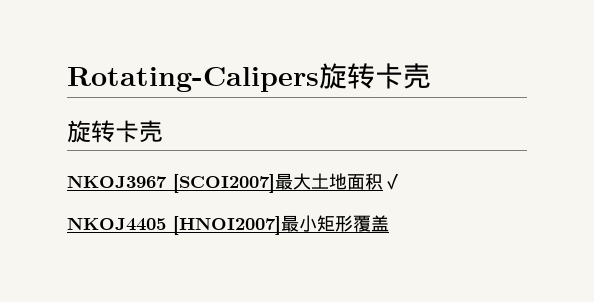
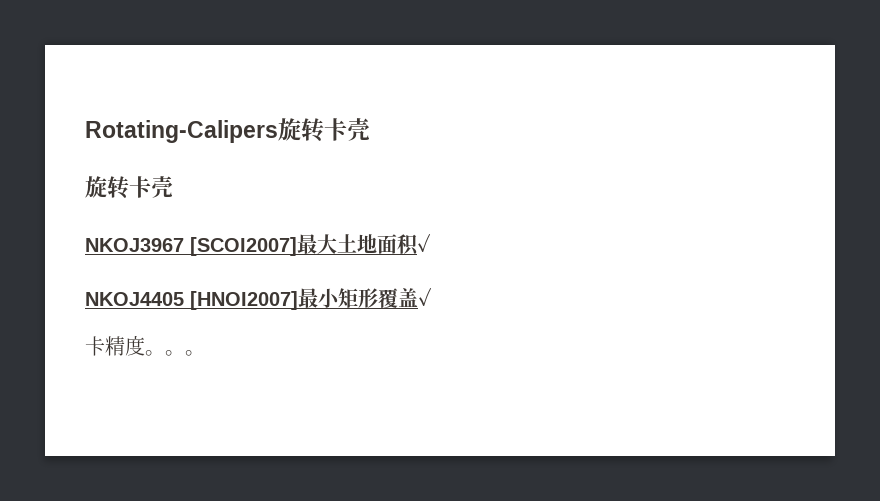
(389, 223) none -> [418,287,432,306] [85,335,205,356] ✓ // 卡精度。。。

